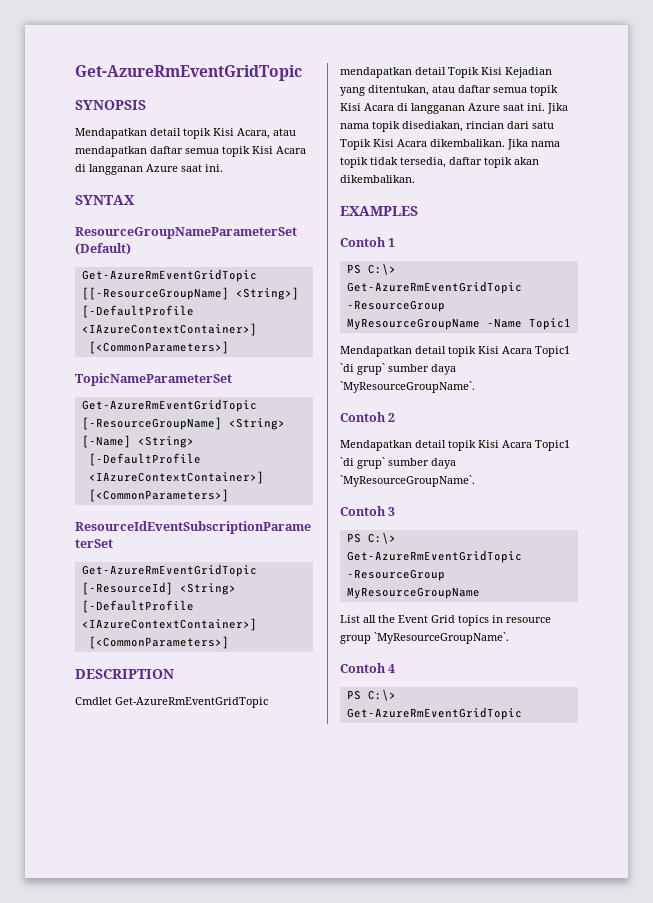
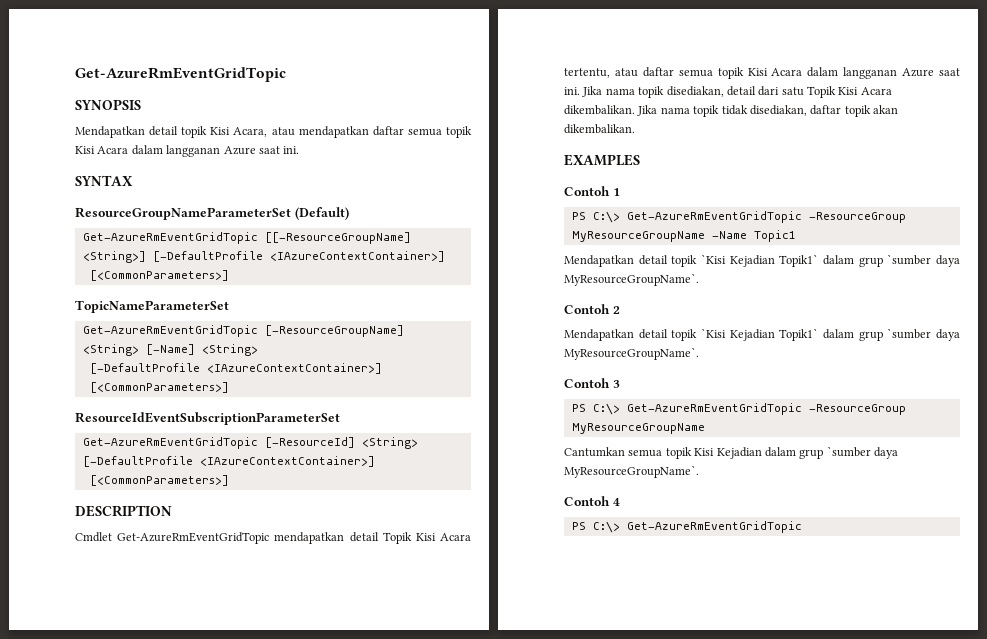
[75,164,86,172] di -> [131,145,163,155] dalam
[505,67,552,78] [340,85,429,96] Kejadian yang ditentukan, -> [440,533,472,541] [564,68,610,78] Acara tertentu,
[397,103,408,111] di -> [807,67,839,77] dalam
[466,121,504,129] rincian -> [726,86,756,96] detail
[400,157,446,168] tersedia, -> [749,105,807,116] disediakan,
[478,346,570,357] [340,363,456,375] [340,381,475,393] Kisi Acara Topic1 `di grup` sumber daya `MyResourceGroupName`. -> [701,254,960,267] [564,273,699,286] `Kisi Kejadian Topik1` dalam grup `sumber daya MyResourceGroupName`.
[478,440,570,451] [340,457,456,469] [340,475,475,487] Kisi Acara Topic1 `di grup` sumber daya `MyResourceGroupName`. -> [701,328,960,341] [564,347,699,360] `Kisi Kejadian Topik1` dalam grup `sumber daya MyResourceGroupName`.
[340,615,551,626] [340,632,509,644] List all the Event Grid topics in resource group `MyResourceGroupName`. -> [564,446,898,459] [564,465,699,478] Cantumkan semua topik Kisi Kejadian dalam grup `sumber daya MyResourceGroupName`.

